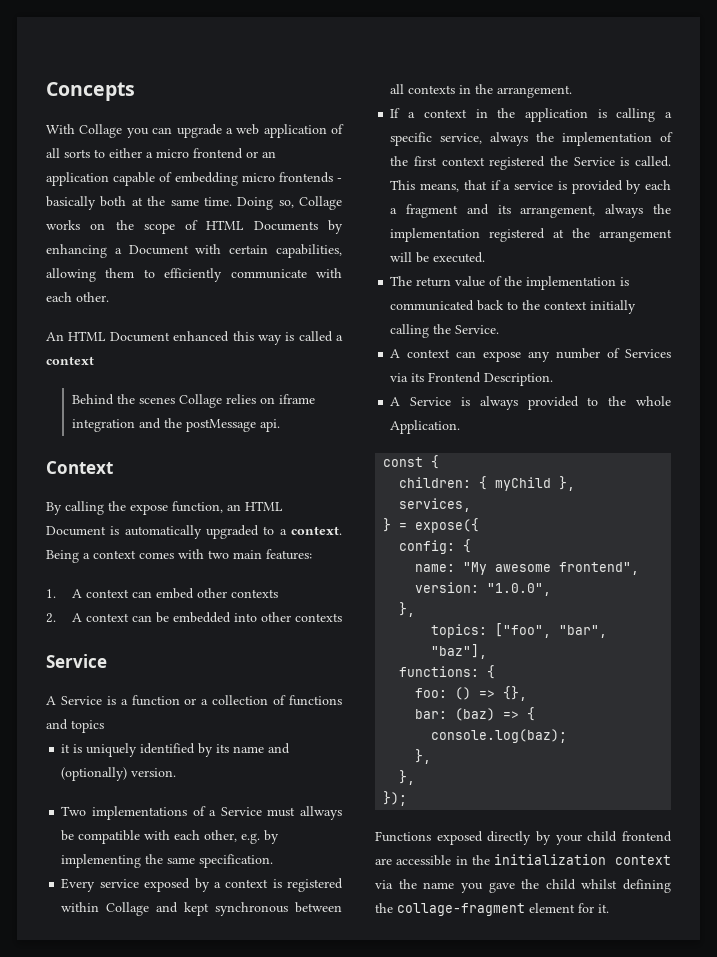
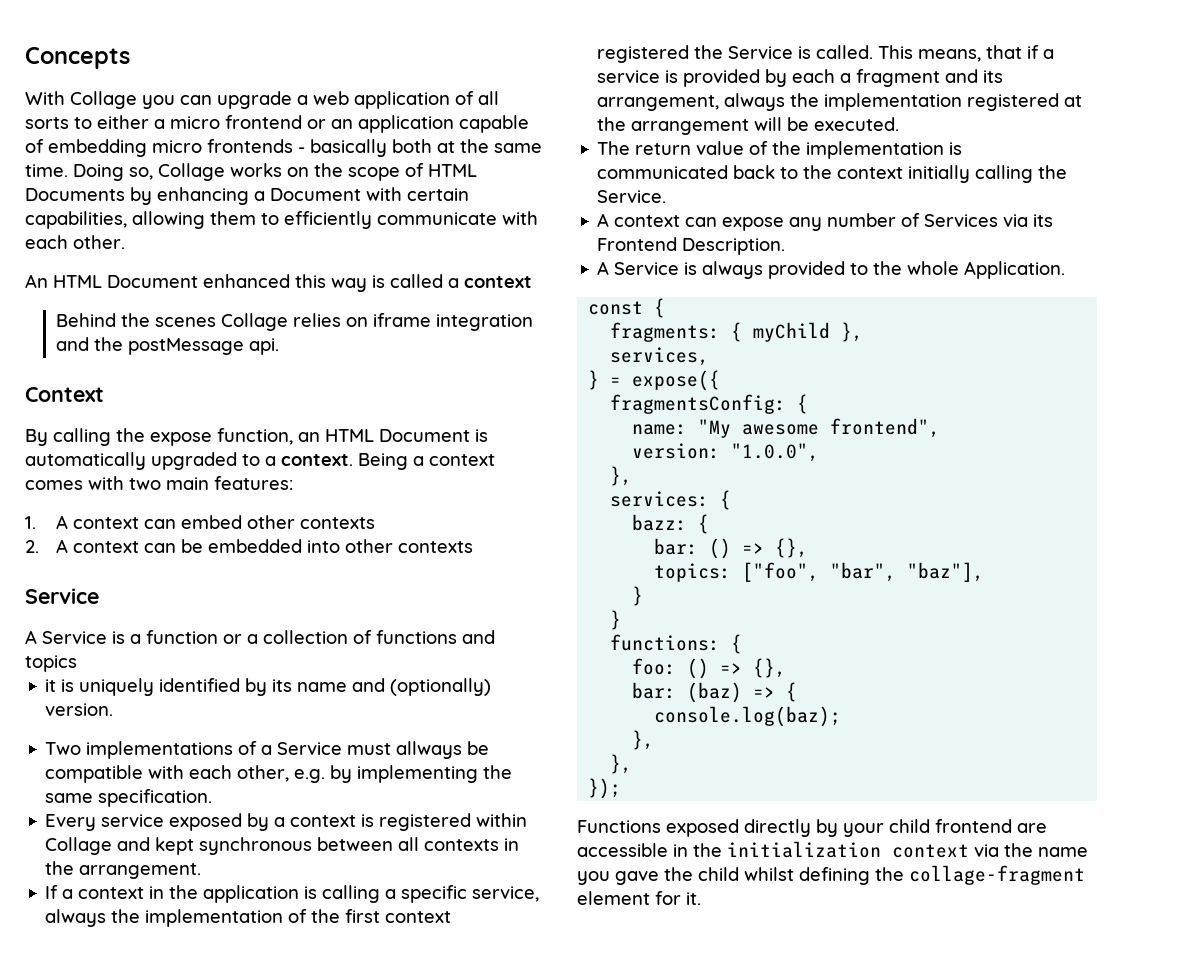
[399,477,472,488] children: -> [610,322,721,342] fragments:
[399,540,456,554] config: -> [610,394,787,414] fragmentsConfig:
(416, 609) none -> [610,490,732,510] [632,514,710,534] [654,538,809,559] // services: { // bazz: { // bar: () => {},
(488, 651) none -> [632,586,644,606] [610,610,622,630] // } // }

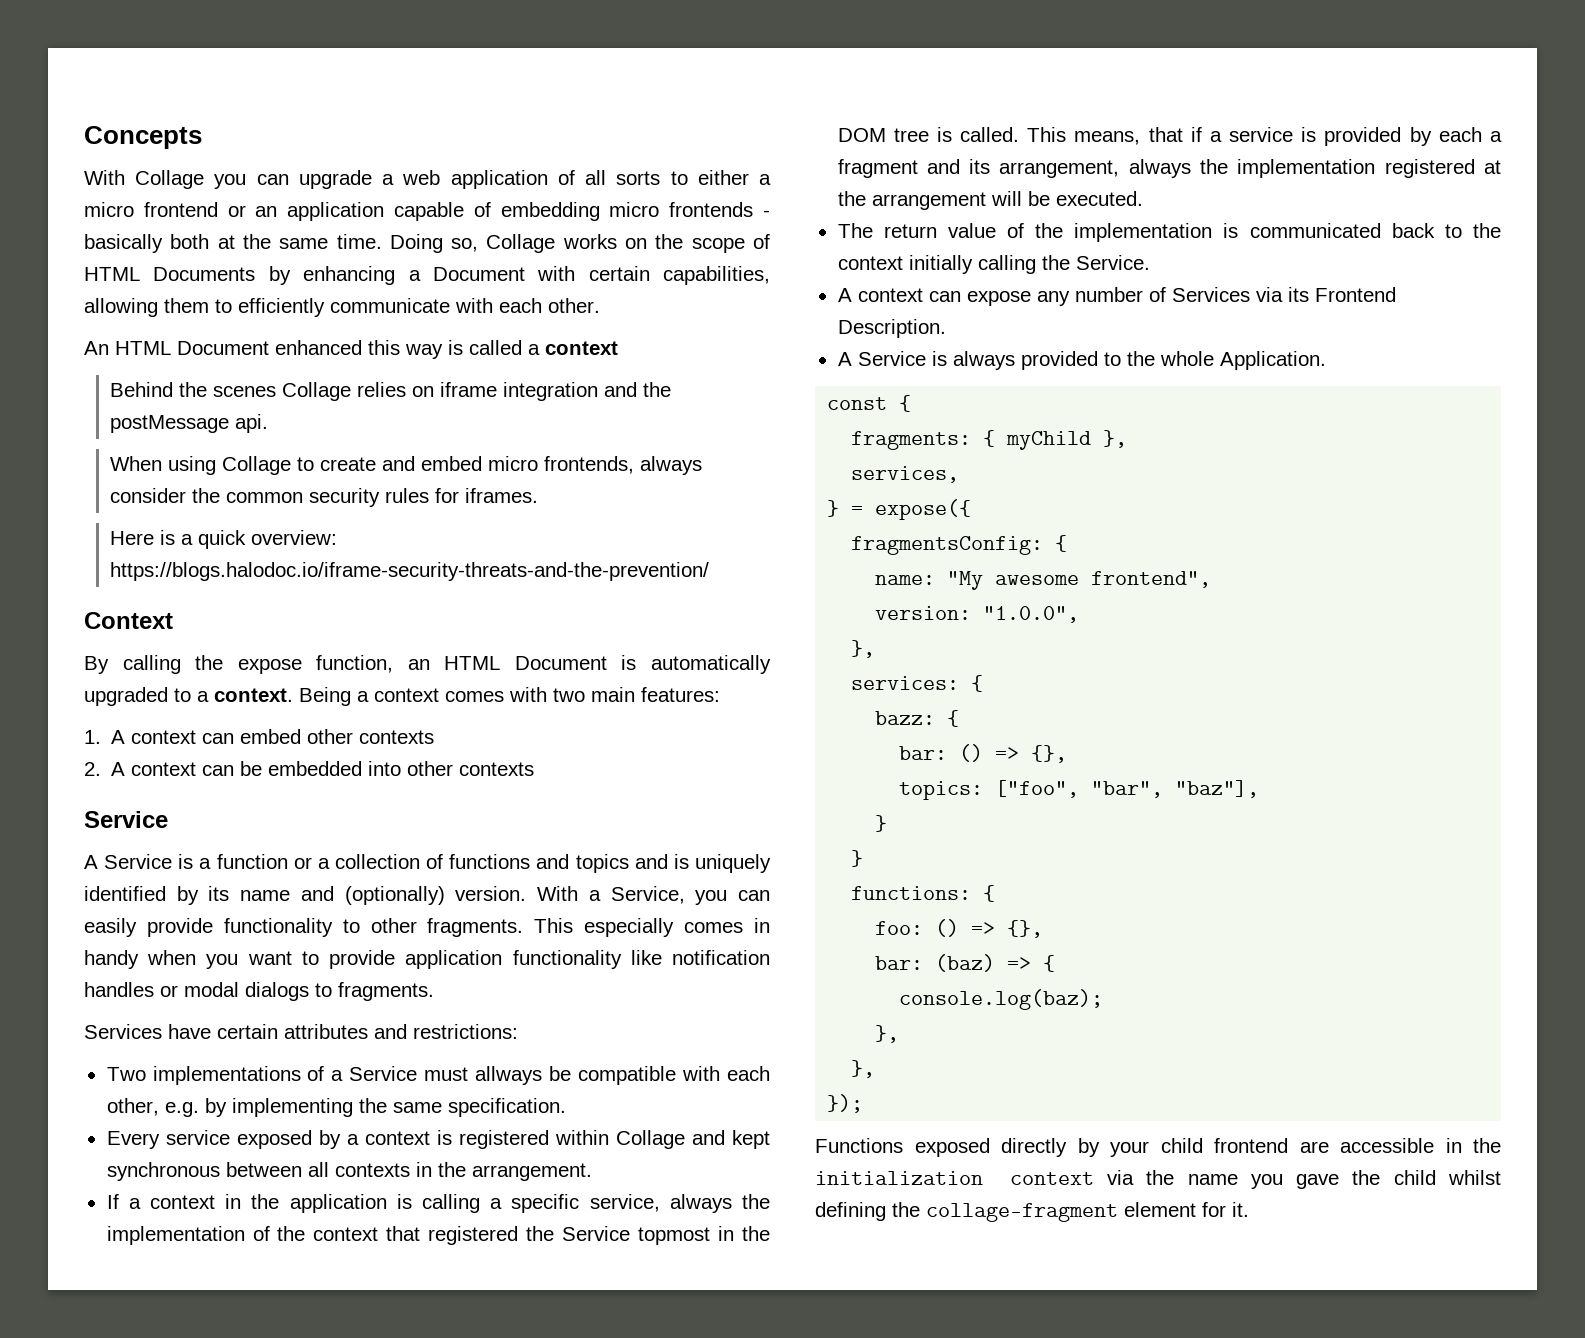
(280, 346) none -> [110,456,703,475] [110,488,539,507] [110,530,338,549] [110,562,710,581] // When using Collage to create and embed micro frontends, always consider the common security rules for iframes. // Here is a quick overview: https://blogs.halodoc.io/iframe-security-threats-and-the-prevention/
[45,679,57,692] // it -> [634,854,668,869] and
(114, 709) none -> [537,886,771,905] [84,918,771,937] [84,950,770,969] [84,982,434,1001] [84,1024,518,1039] With a Service, you can easily provide functionality to other fragments. This especially comes in handy when you want to provide application functionality like notification handles or modal dialogs to fragments. // Services have certain attributes and restrictions:
[345,909,452,923] first context -> [313,1226,421,1241] context that
(794, 52) none -> [638,1226,771,1245] [837,128,929,142] topmost in the DOM tree

